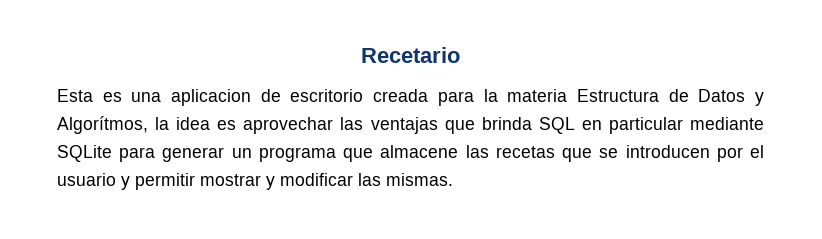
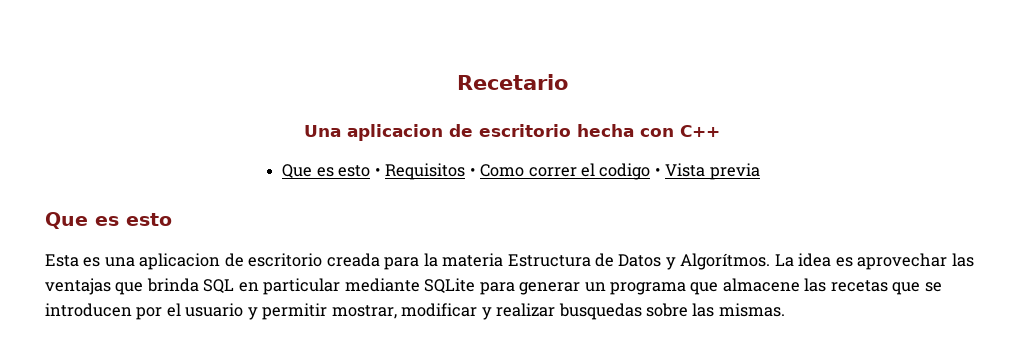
(460, 55) none -> [304,124,720,141] [282,163,760,180] [45,212,172,229] // Una aplicacion de escritorio hecha con C++ // Que es esto • Requisitos • Como correr el codigo • Vista previa // Que es esto
[57,116,170,134] Algorítmos, la -> [680,253,794,270] Algorítmos. La
[200,173,353,190] mostrar y modificar -> [331,303,689,320] mostrar, modificar y realizar busquedas sobre

